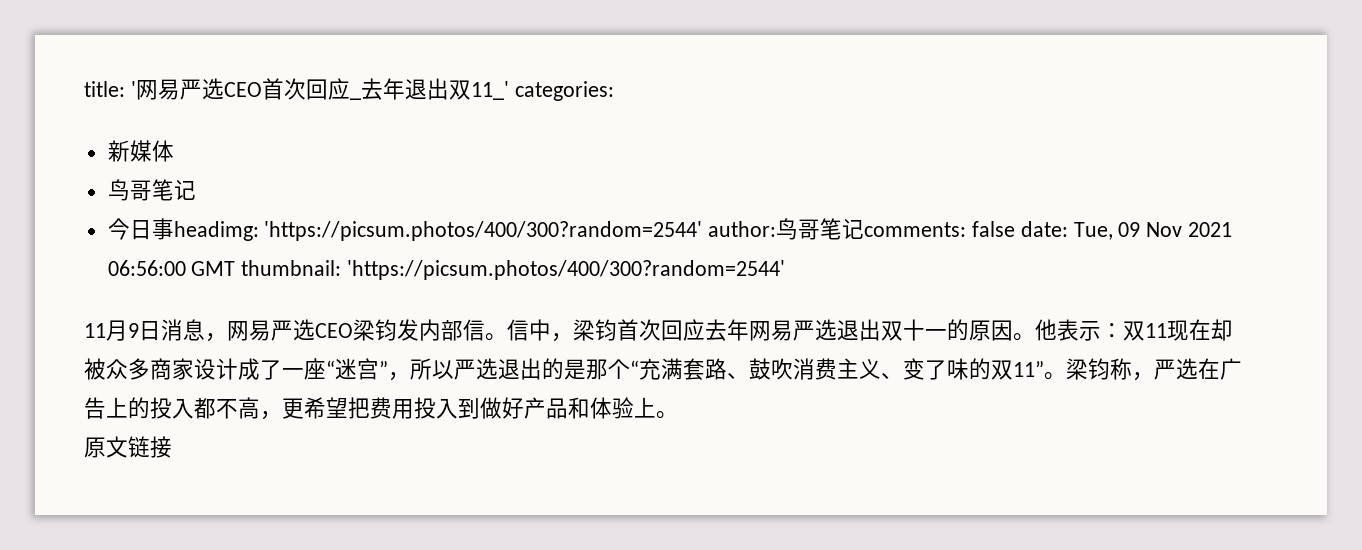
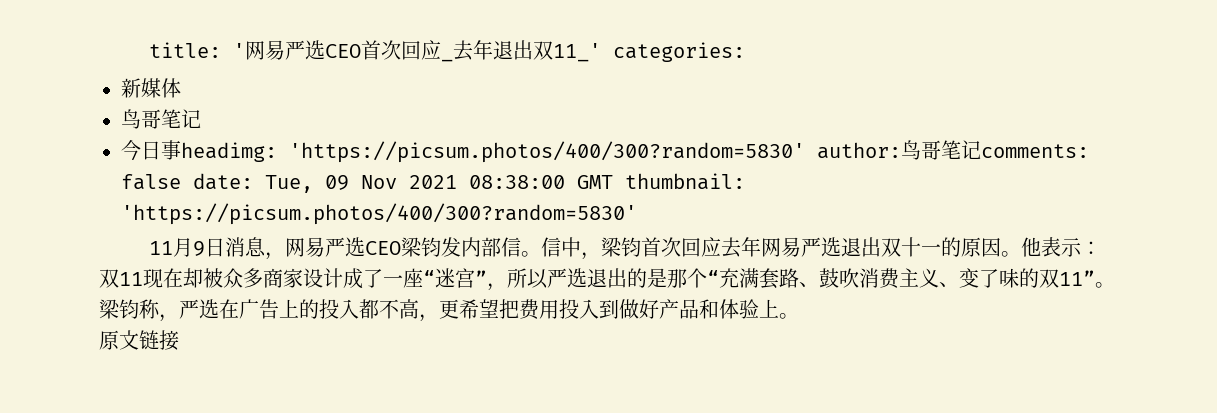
[264,221,703,241] 'https://picsum.photos/400/300?random=2544' -> [289,141,805,163] 'https://picsum.photos/400/300?random=5830'
[107,260,186,276] 06:56:00 -> [469,175,565,189] 08:38:00
[347,260,786,280] 'https://picsum.photos/400/300?random=2544' -> [121,203,637,225] 'https://picsum.photos/400/300?random=5830'

